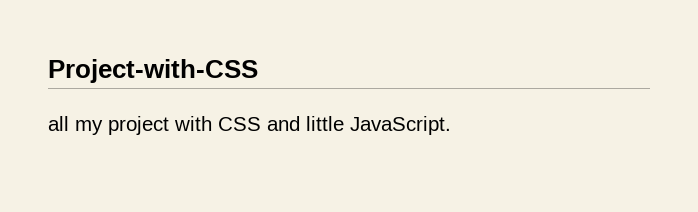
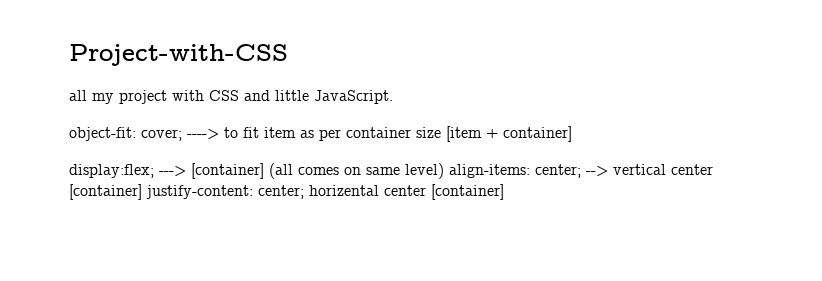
(451, 125) none -> [69,126,572,142] [69,163,713,179] [69,184,504,200] // object-fit: cover; ----> to fit item as per container size [item + container] // display:flex; ---> [container] (all comes on same level) align-items: center; --> vertical center [container] justify-content: center; horizental center [container]

